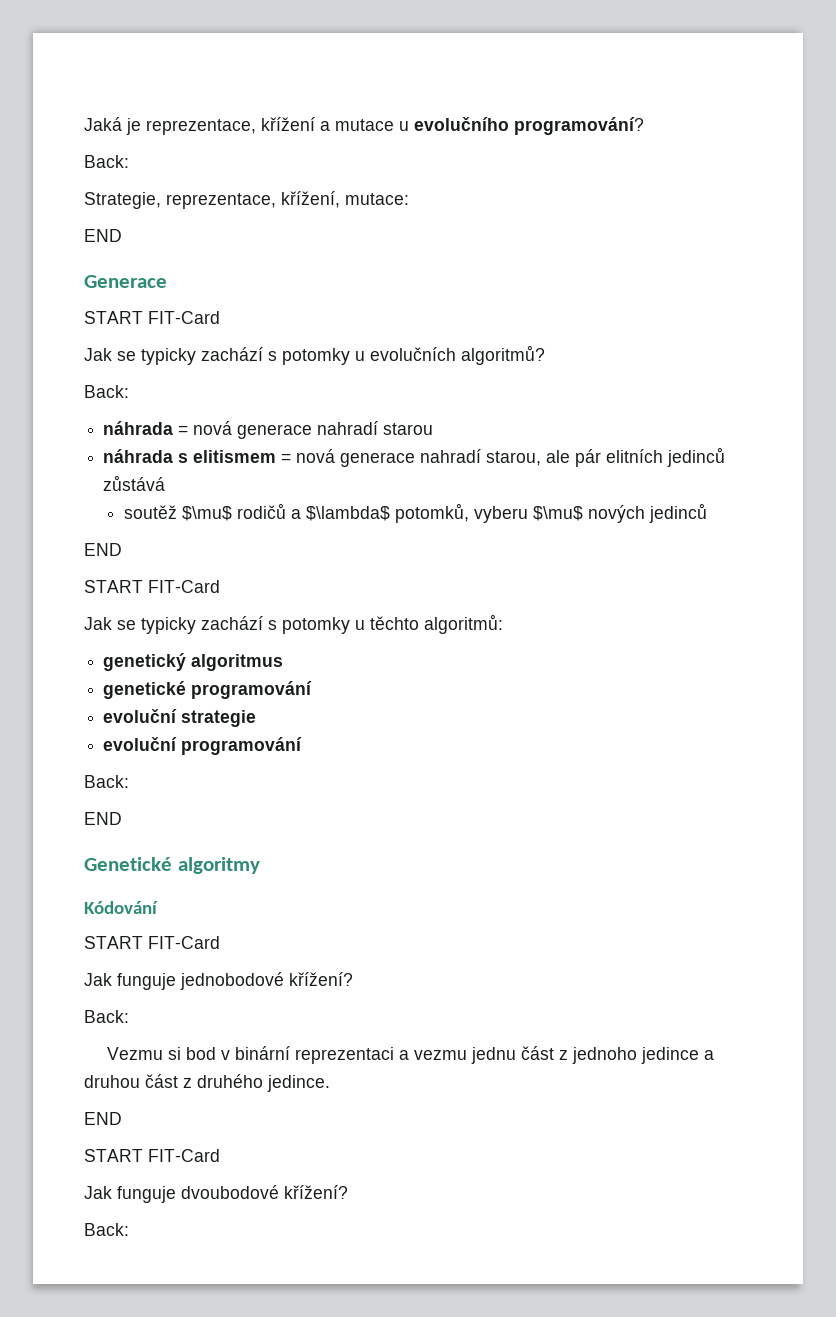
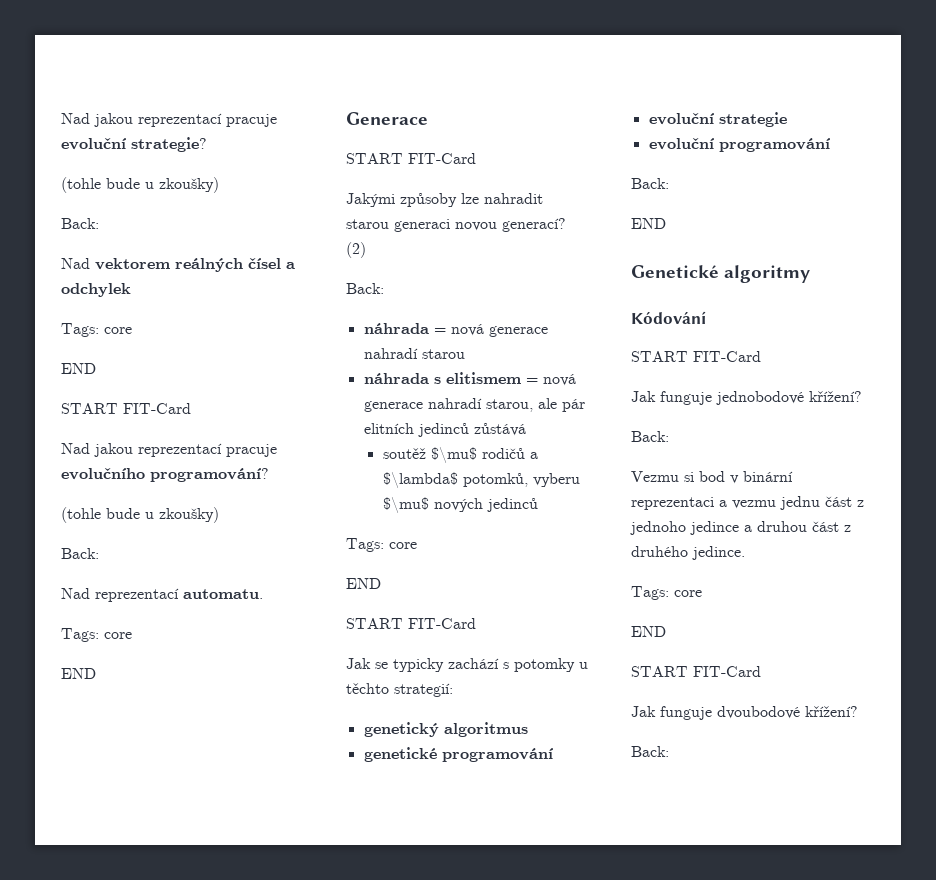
[84,117,644,135] [84,155,129,168] [84,191,409,209] [84,229,122,242] [84,275,167,288] [84,311,220,324] [84,345,545,365] Jaká je reprezentace, křížení a mutace u evolučního programování? // Back: // Strategie, reprezentace, křížení, mutace: // END // Generace // START FIT-Card // Jak se typicky zachází s potomky u evolučních algoritmů? -> [61,113,277,127] [61,137,207,152] [61,177,219,193] [61,218,99,229] [61,258,295,272] [61,283,131,297] [61,323,132,337] [61,363,96,374] [61,403,191,414] [61,443,277,457] [61,468,269,482] [61,507,219,523] [61,548,99,559] [61,588,263,602] [61,628,132,642] [61,668,96,679] [346,112,428,125] [346,153,476,164] [346,193,543,207] [346,218,566,232] [346,242,366,258] Nad jakou reprezentací pracuje evoluční strategie? // (tohle bude u zkoušky) // Back: // Nad vektorem reálných čísel a odchylek // Tags: core // END // START FIT-Card // Nad jakou reprezentací pracuje evolučního programování? // (tohle bude u zkoušky) // Back: // Nad reprezentací automatu. // Tags: core // END // Generace // START FIT-Card // Jakými způsoby lze nahradit starou generaci novou generací? (2)
(707, 513) none -> [346,538,417,552] // Tags: core
[424,614,503,634] algoritmů: -> [394,683,453,697] strategií:
(330, 1083) none -> [631,586,702,600] // Tags: core

